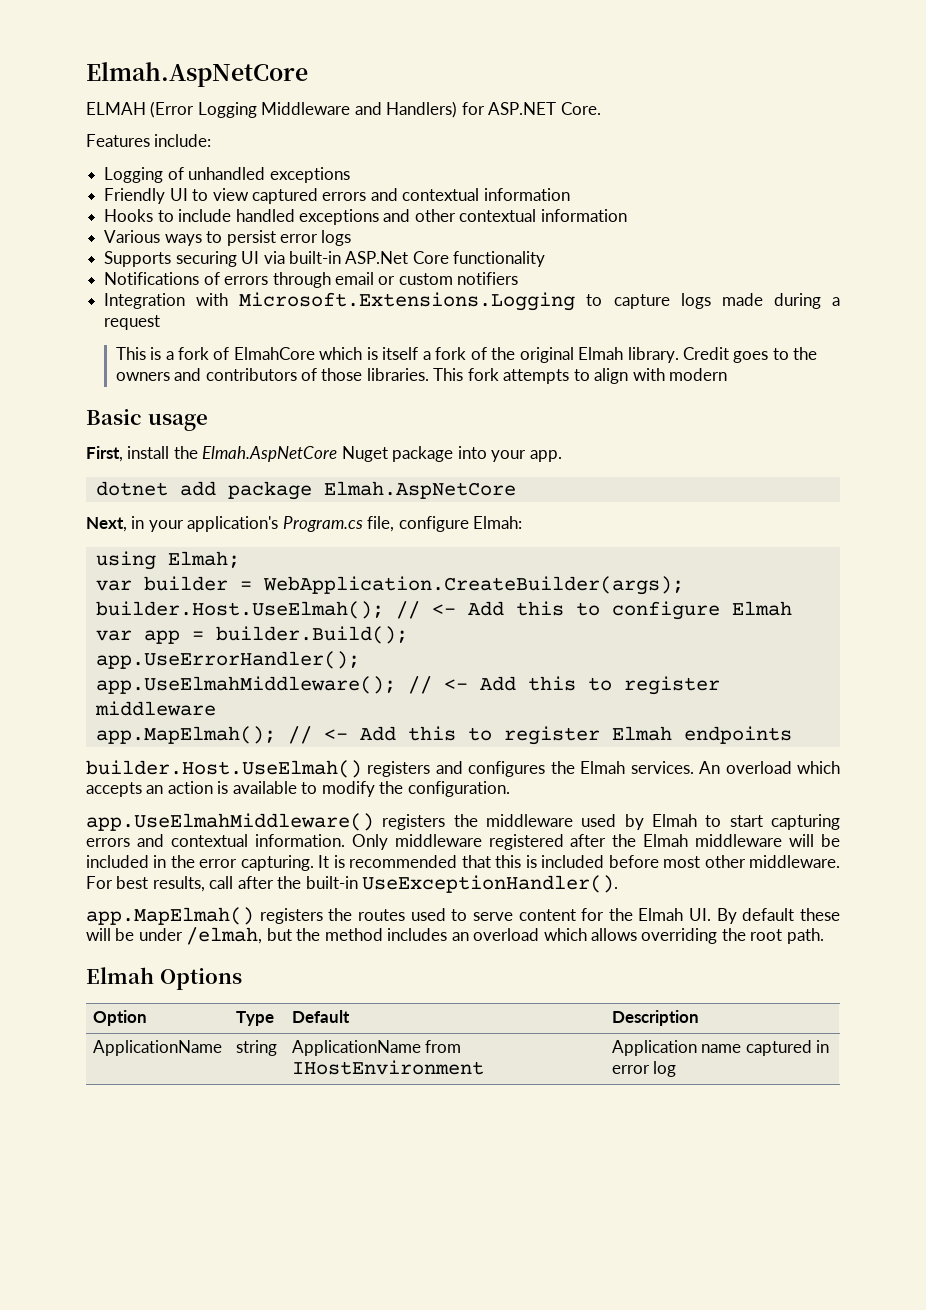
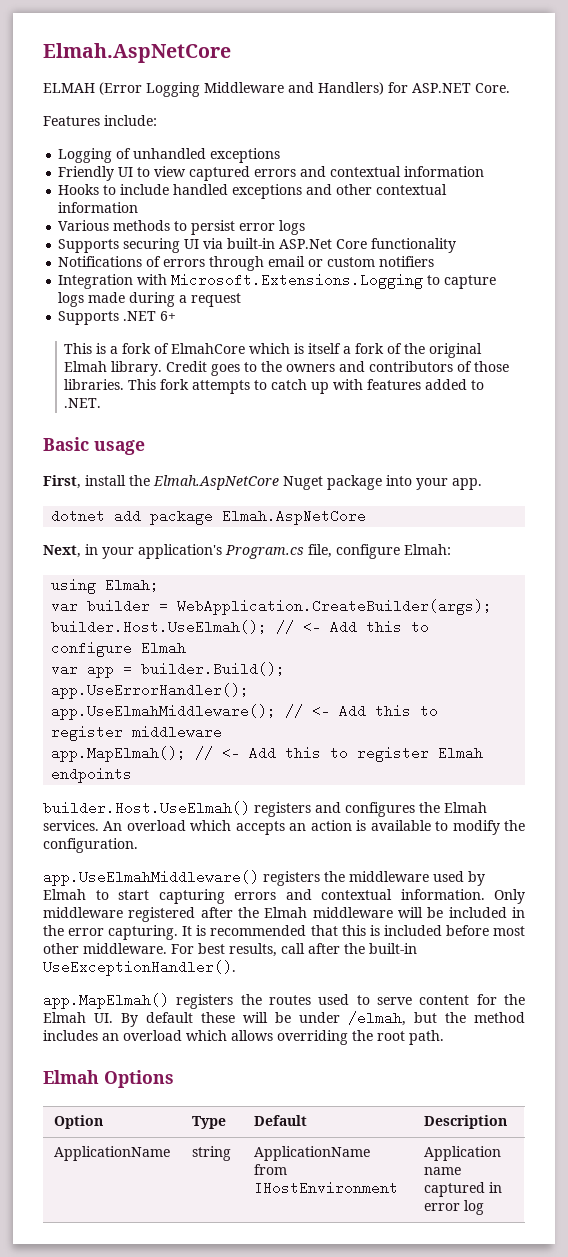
[164,234,202,246] ways -> [113,220,171,231] methods
(161, 322) none -> [58,311,177,325] // Supports .NET 6+
[594,368,728,384] align with modern -> [271,379,485,394] [64,398,102,408] catch up with features added to .NET.

